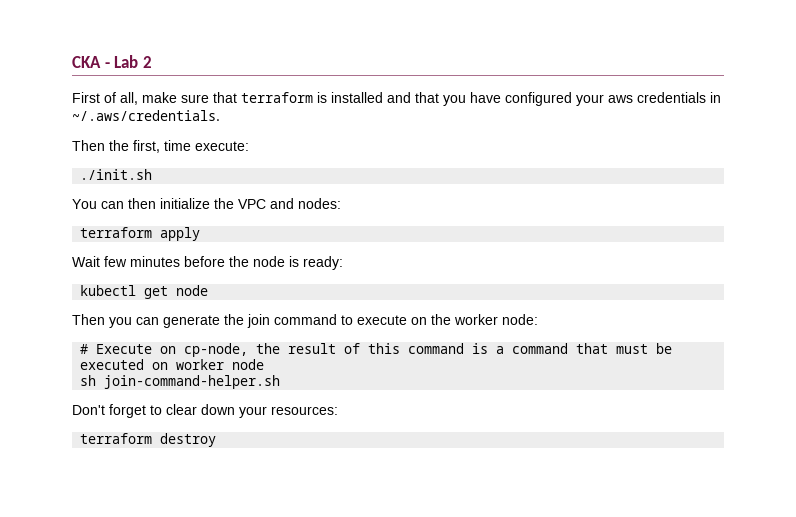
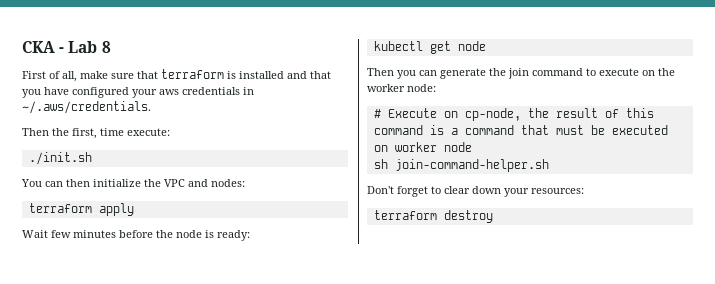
[142,56,152,68] 2 -> [101,41,111,53] 8

